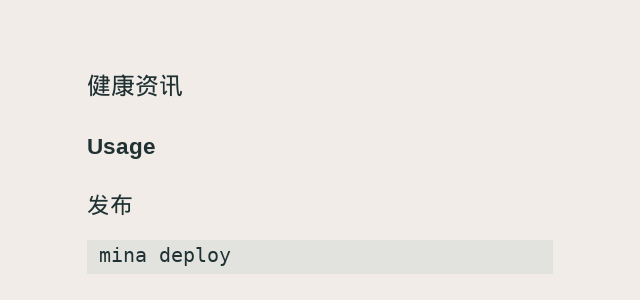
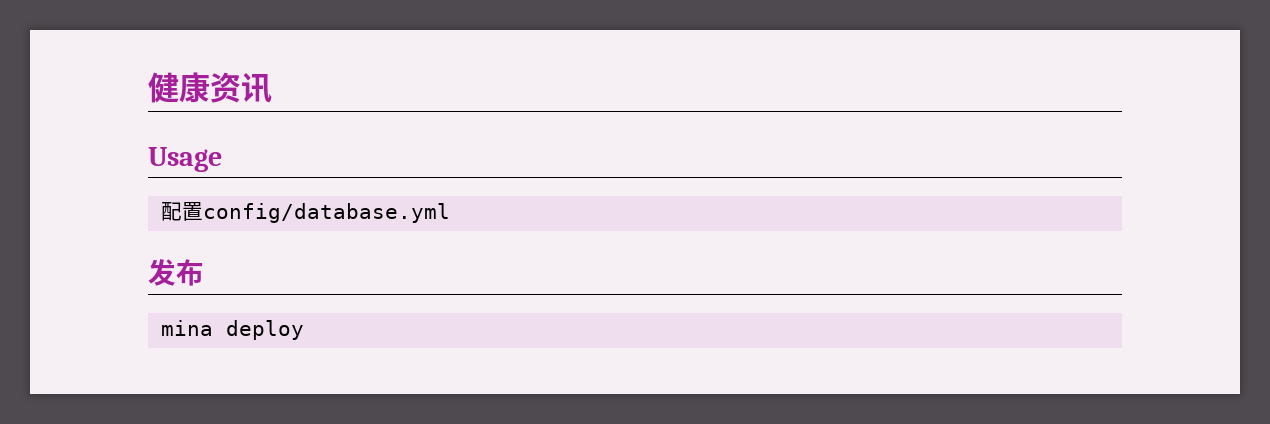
(156, 149) none -> [161,202,451,223] // 配置config/database.yml

